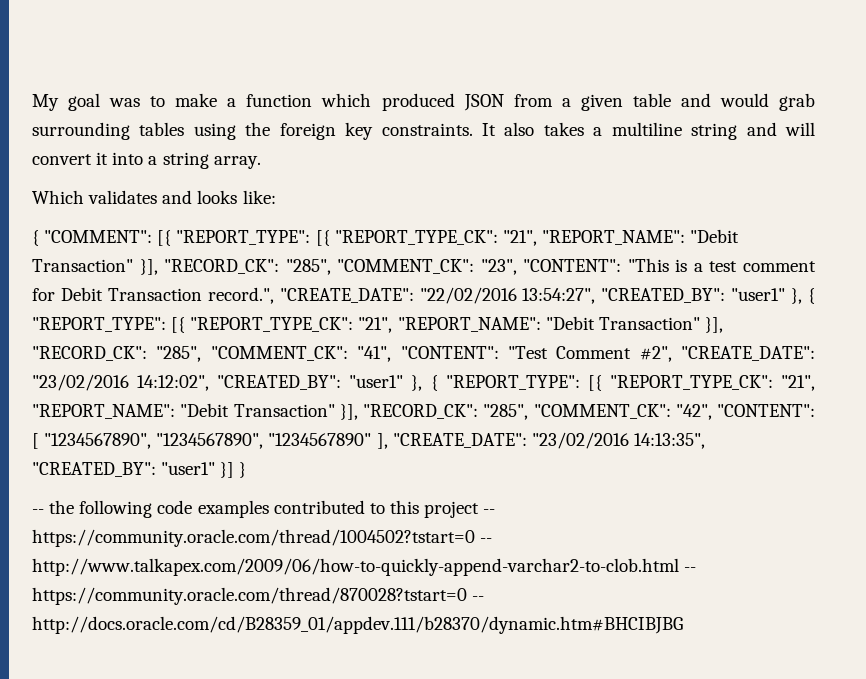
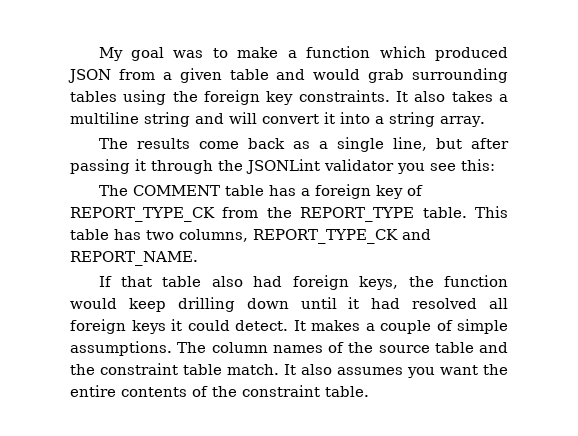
[32,190,276,204] [32,229,740,246] [32,258,816,275] [32,287,815,304] [32,316,723,333] [32,346,815,362] [32,374,815,391] [32,403,815,420] [32,432,705,449] [32,462,247,478] [32,500,496,518] [32,529,493,547] [32,558,697,576] [32,587,485,605] [32,616,683,634] Which validates and looks like: // { "COMMENT": [{ "REPORT_TYPE": [{ "REPORT_TYPE_CK": "21", "REPORT_NAME": "Debit Transaction" }], "RECORD_CK": "285", "COMMENT_CK": "23", "CONTENT": "This is a test comment for Debit Transaction record.", "CREATE_DATE": "22/02/2016 13:54:27", "CREATED_BY": "user1" }, { "REPORT_TYPE": [{ "REPORT_TYPE_CK": "21", "REPORT_NAME": "Debit Transaction" }], "RECORD_CK": "285", "COMMENT_CK": "41", "CONTENT": "Test Comment #2", "CREATE_DATE": "23/02/2016 14:12:02", "CREATED_BY": "user1" }, { "REPORT_TYPE": [{ "REPORT_TYPE_CK": "21", "REPORT_NAME": "Debit Transaction" }], "RECORD_CK": "285", "COMMENT_CK": "42", "CONTENT": [ "1234567890", "1234567890", "1234567890" ], "CREATE_DATE": "23/02/2016 14:13:35", "CREATED_BY": "user1" }] } // -- the following code examples contributed to this project -- https://community.oracle.com/thread/1004502?tstart=0 -- http://www.talkapex.com/2009/06/how-to-quickly-append-varchar2-to-clob.html -- https://community.oracle.com/thread/870028?tstart=0 -- http://docs.oracle.com/cd/B28359_01/appdev.111/b28370/dynamic.htm#BHCIBJBG -> [98,137,509,152] [70,159,495,174] [98,184,423,199] [70,206,508,222] [70,229,431,244] [70,251,198,266] [98,275,509,290] [70,297,508,312] [70,319,508,334] [70,341,508,356] [70,363,508,378] [70,385,369,397] The results come back as a single line, but after passing it through the JSONLint validator you see this: // The COMMENT table has a foreign key of REPORT_TYPE_CK from the REPORT_TYPE table. This table has two columns, REPORT_TYPE_CK and REPORT_NAME. // If that table also had foreign keys, the function would keep drilling down until it had resolved all foreign keys it could detect. It makes a couple of simple assumptions. The column names of the source table and the constraint table match. It also assumes you want the entire contents of the constraint table.

